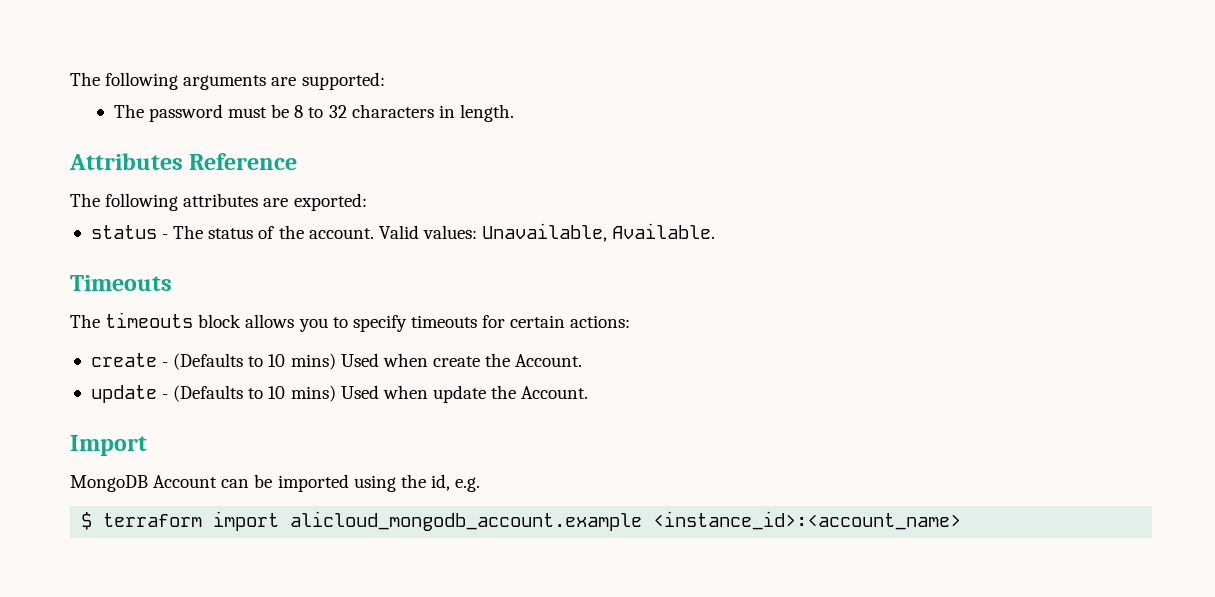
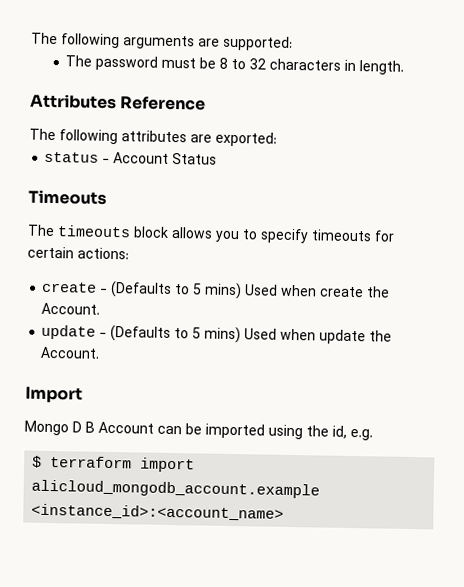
[173,223,716,242] The status of the account. Valid values: Unavailable, Available. -> [113,152,218,165] Account Status
[268,354,286,367] 10 -> [192,283,203,295] 5
[268,386,286,399] 10 -> [192,327,202,339] 5
[70,475,148,492] MongoDB -> [24,420,95,436] Mongo D B

